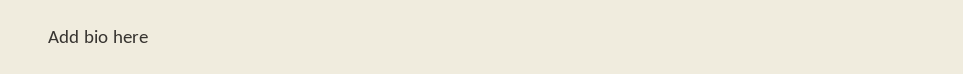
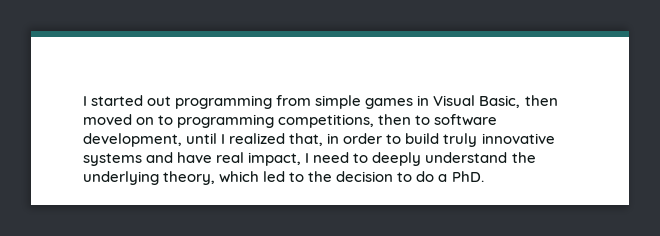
[48,30,148,43] Add bio here -> [83,95,558,109] [83,114,498,128] [83,133,555,147] [83,152,536,166] [83,171,484,185] I started out programming from simple games in Visual Basic, then moved on to programming competitions, then to software development, until I realized that, in order to build truly innovative systems and have real impact, I need to deeply understand the underlying theory, which led to the decision to do a PhD.

